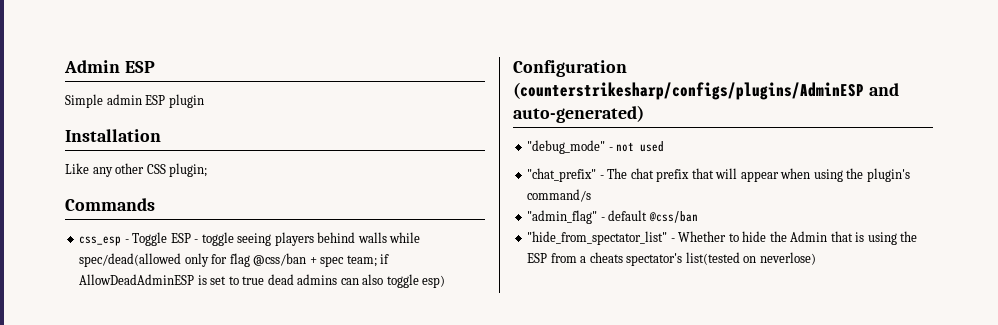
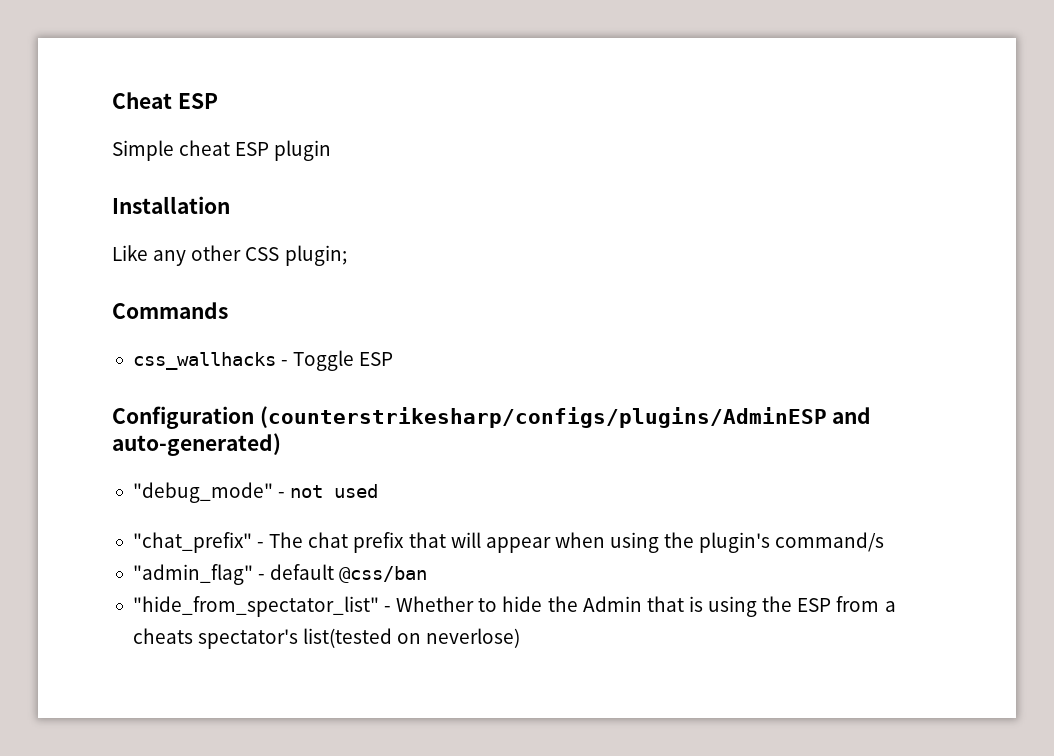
[64,60,120,73] Admin -> [112,92,172,109] Cheat
[106,94,142,105] admin -> [179,140,231,156] cheat
[79,236,122,246] css_esp -> [132,352,276,370] css_wallhacks
[194,232,421,246] [79,253,390,267] [79,274,446,288] - toggle seeing players behind walls while spec/dead(allowed only for flag @css/ban + spec team; if AllowDeadAdminESP is set to true dead admins can also toggle esp) -> (394, 359) none

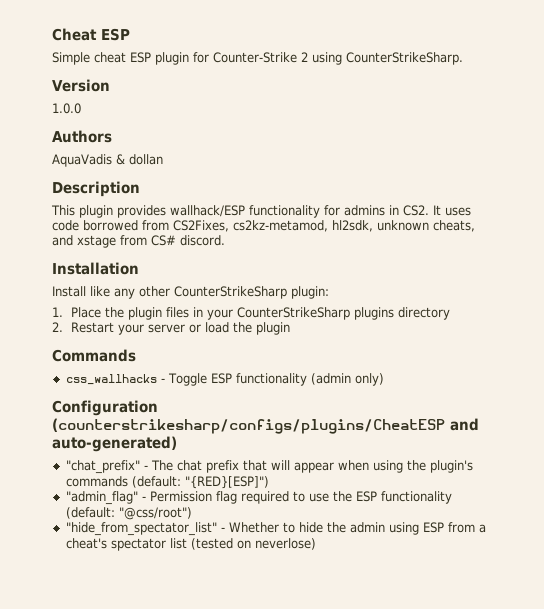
[112,196,230,214] [112,245,347,266] // Installation // Like any other CSS plugin; -> [193,52,463,65] [52,79,110,92] [52,103,81,114] [52,130,112,143] [52,154,163,167] [52,181,140,197] [51,205,471,218] [52,220,475,232] [52,235,225,248] [52,262,139,275] [52,286,329,299] [52,307,451,320] [52,322,291,335] for Counter-Strike 2 using CounterStrikeSharp. // Version // 1.0.0 // Authors // AquaVadis & dollan // Description // This plugin provides wallhack/ESP functionality for admins in CS2. It uses code borrowed from CS2Fixes, cs2kz-metamod, hl2sdk, unknown cheats, and xstage from CS# discord. // Installation // Install like any other CounterStrikeSharp plugin: // 1. Place the plugin files in your CounterStrikeSharp plugins directory // 2. Restart your server or load the plugin
(394, 359) none -> [235,373,384,386] functionality (admin only)
[259,406,827,428] (counterstrikesharp/configs/plugins/AdminESP -> [52,418,445,434] (counterstrikesharp/configs/plugins/CheatESP
[132,482,379,503] // "debug_mode" - not used -> (177, 444) none
[775,532,885,552] command/s -> [65,476,269,489] commands (default: "{RED}[ESP]")
[270,564,428,583] default @css/ban -> [149,491,452,504] [65,507,192,520] Permission flag required to use the ESP functionality (default: "@css/root")
[582,596,896,617] [132,628,393,649] Admin that is using the ESP from a cheats spectator's list(tested -> [349,522,486,535] [65,538,233,551] admin using ESP from a cheat's spectator list (tested

